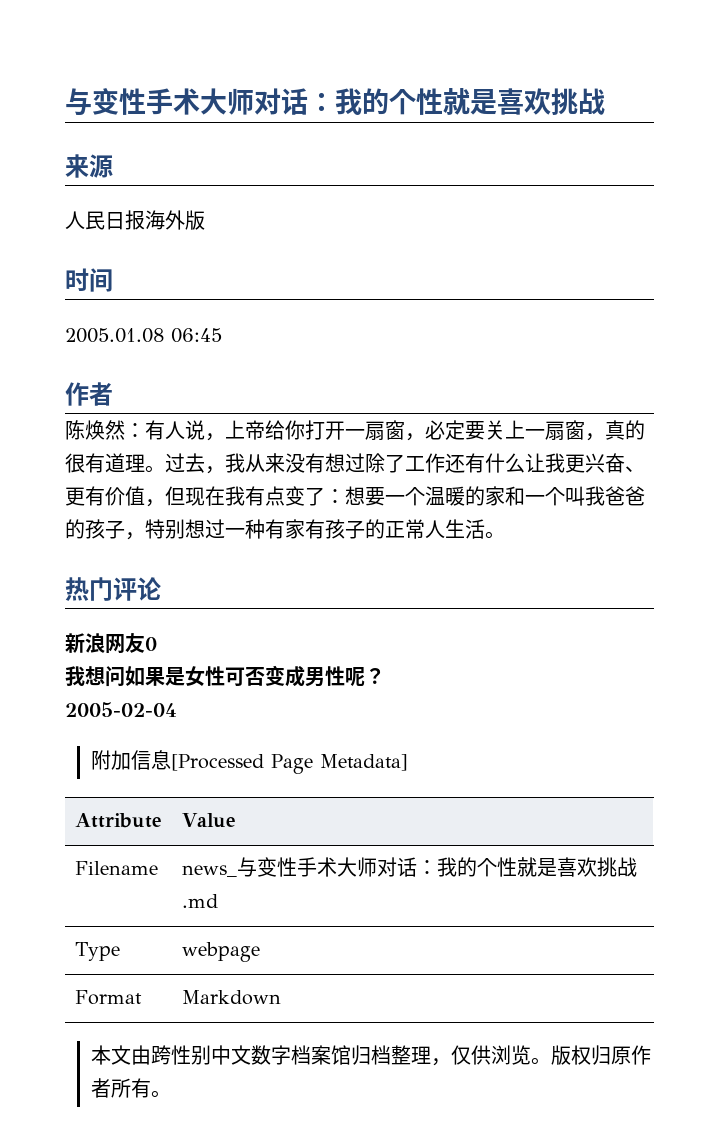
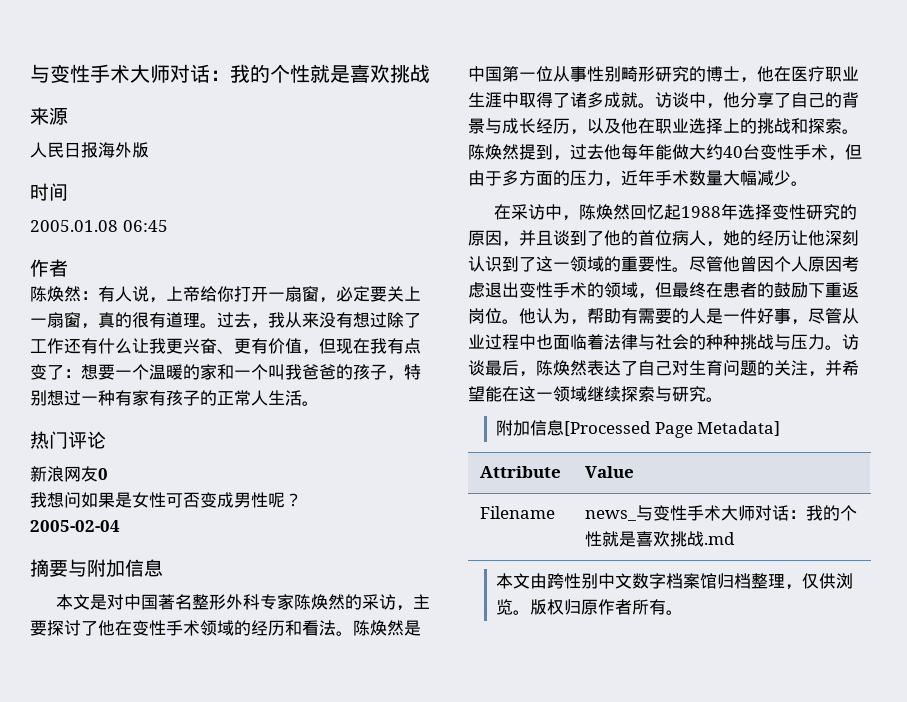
(177, 709) none -> [30,559,163,577] [55,594,430,611] [30,620,421,636] [468,66,859,83] [468,92,859,109] [468,118,859,135] [468,143,862,161] [468,169,808,187] [493,203,857,221] [468,230,859,247] [468,256,859,272] [468,282,859,299] [468,308,859,325] [468,334,859,350] [468,360,859,377] [468,386,723,402] // 摘要与附加信息 // 本文是对中国著名整形外科专家陈焕然的采访，主要探讨了他在变性手术领域的经历和看法。陈焕然是中国第一位从事性别畸形研究的博士，他在医疗职业生涯中取得了诸多成就。访谈中，他分享了自己的背景与成长经历，以及他在职业选择上的挑战和探索。陈焕然提到，过去他每年能做大约40台变性手术，但由于多方面的压力，近年手术数量大幅减少。 // 在采访中，陈焕然回忆起1988年选择变性研究的原因，并且谈到了他的首位病人，她的经历让他深刻认识到了这一领域的重要性。尽管他曾因个人原因考虑退出变性手术的领域，但最终在患者的鼓励下重返岗位。他认为，帮助有需要的人是一件好事，尽管从业过程中也面临着法律与社会的种种挑战与压力。访谈最后，陈焕然表达了自己对生育问题的关注，并希望能在这一领域继续探索与研究。
[74,942,120,961] [181,942,260,962] [74,990,142,1005] [181,990,281,1005] // Type | webpage // Format | Markdown -> (735, 538) none

